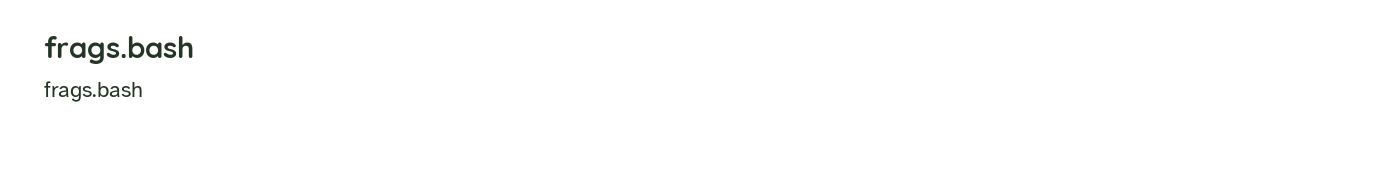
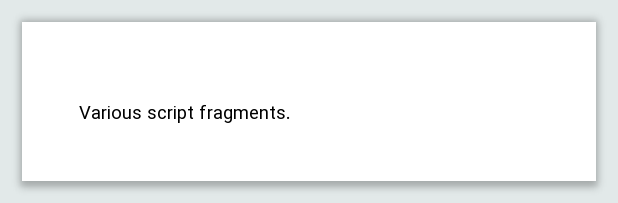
[44,36,194,64] [44,81,143,102] frags.bash // frags.bash -> [79,104,290,123] Various script fragments.

